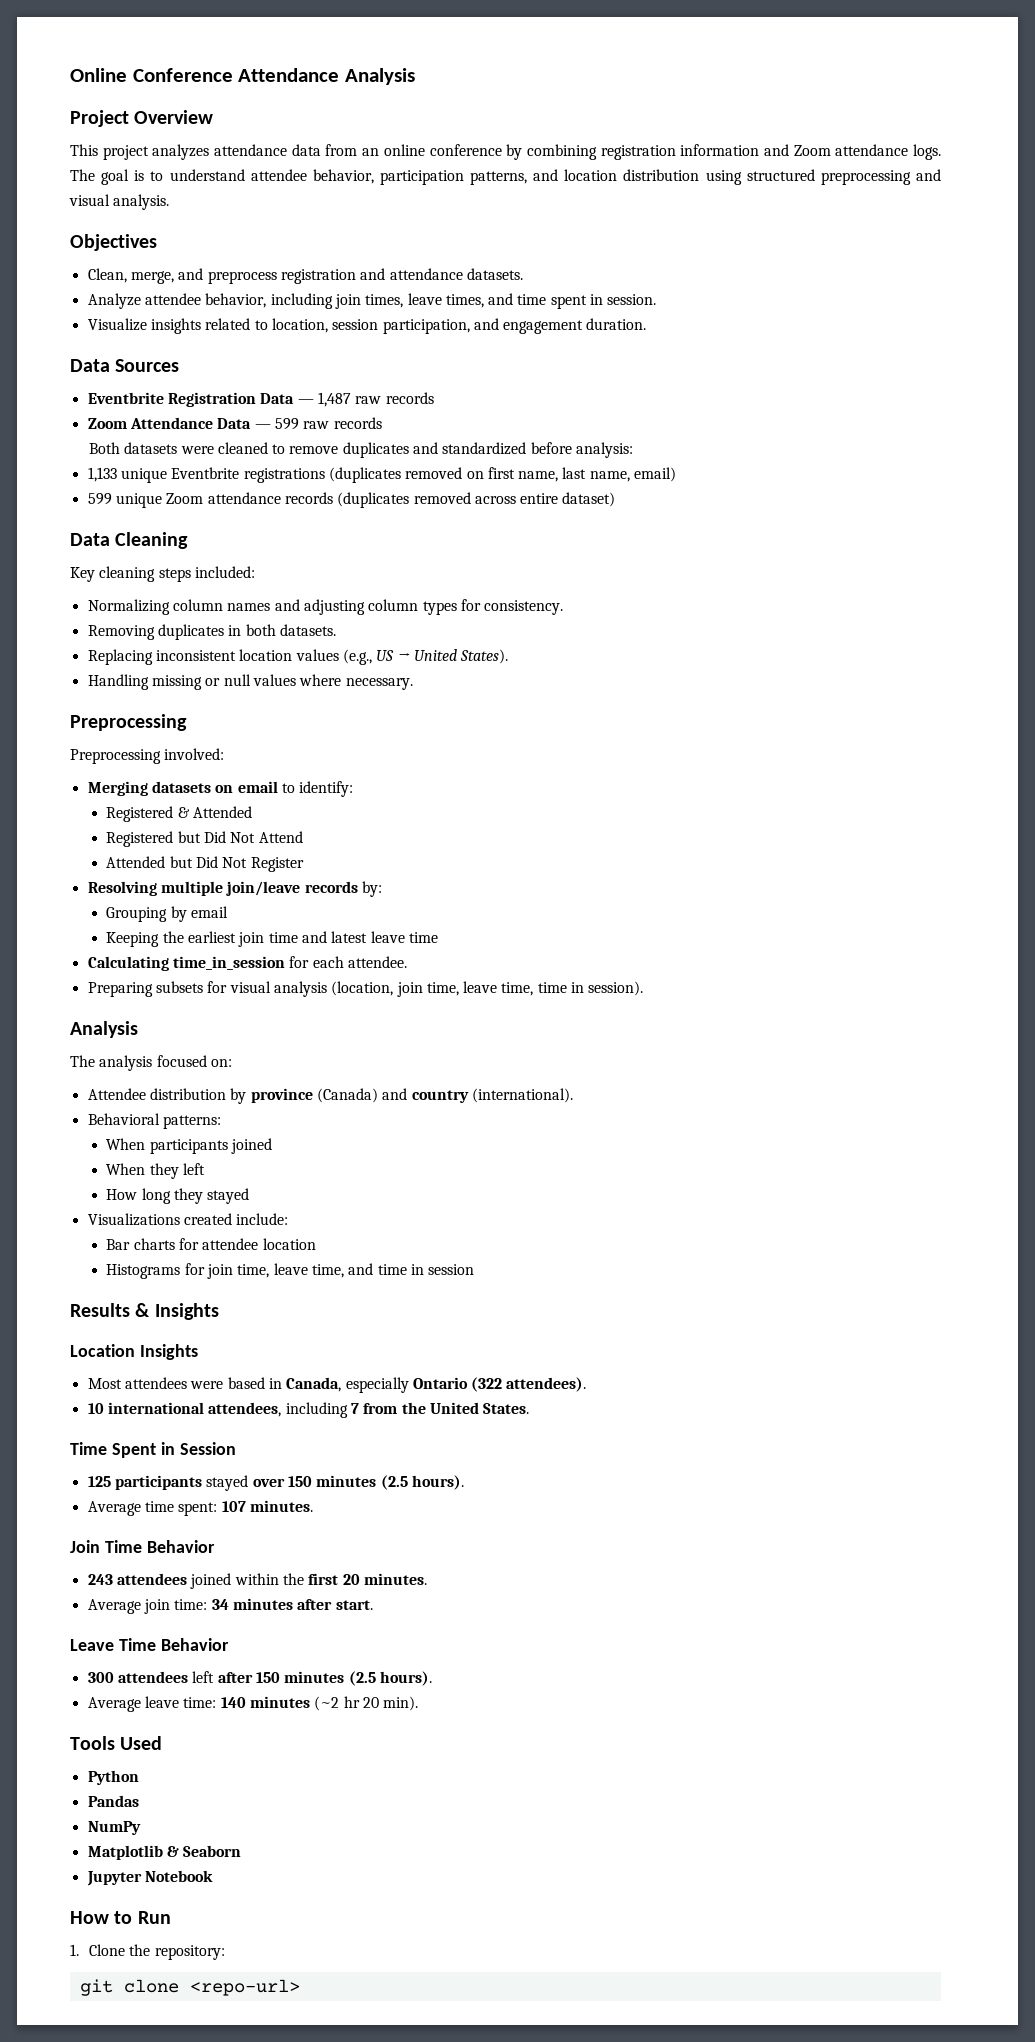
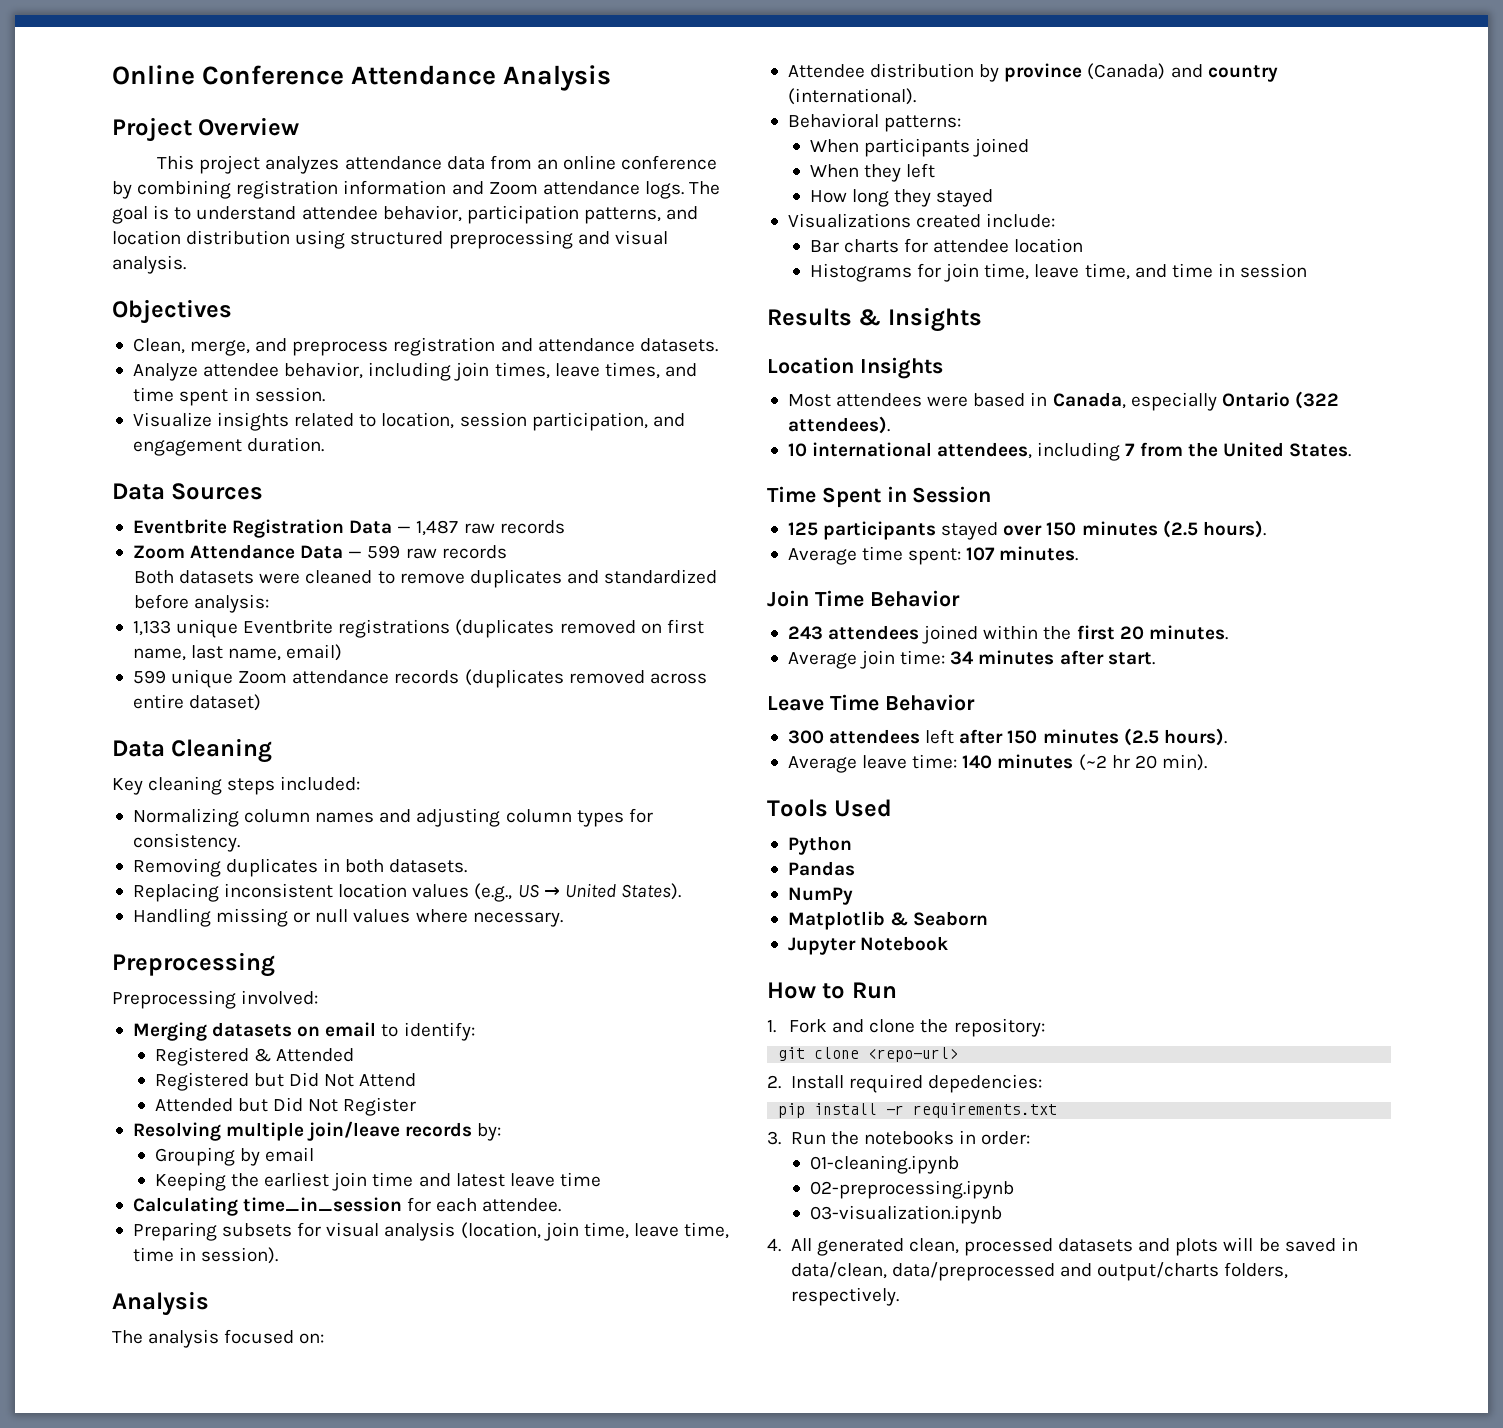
[88,1944,125,1956] Clone -> [789,1019,916,1033] Fork and clone
(300, 1987) none -> [767,1074,1042,1093] [778,1103,1058,1118] [767,1130,1031,1145] [809,1155,959,1174] [809,1180,1014,1199] [809,1205,1002,1224] [767,1237,1358,1256] [790,1262,1289,1281] [790,1287,899,1306] // 2. Install required depedencies: // pip install -r requirements.txt // 3. Run the notebooks in order: // 01-cleaning.ipynb // 02-preprocessing.ipynb // 03-visualization.ipynb // 4. All generated clean, processed datasets and plots will be saved in data/clean, data/preprocessed and output/charts folders, respectively.

